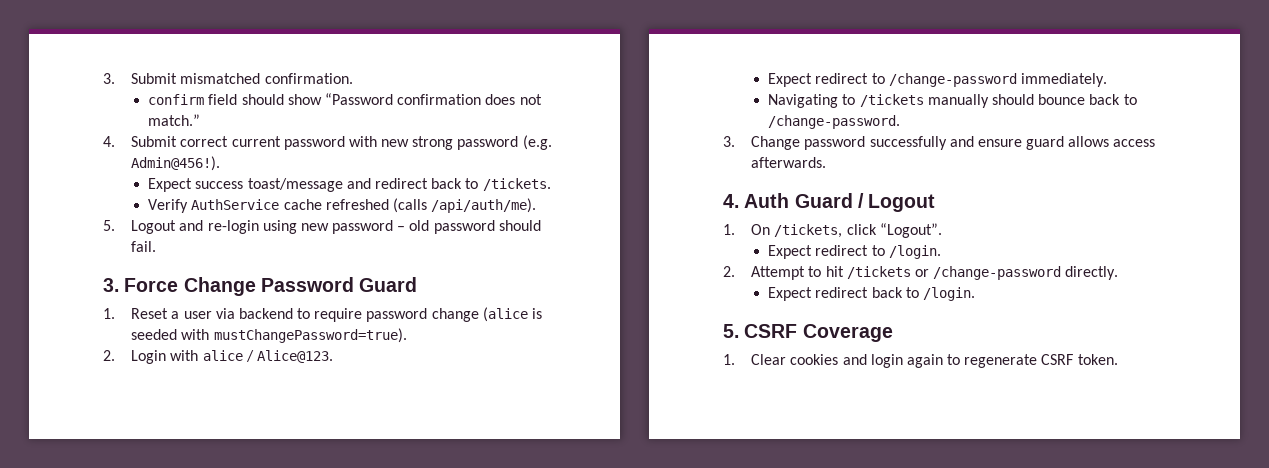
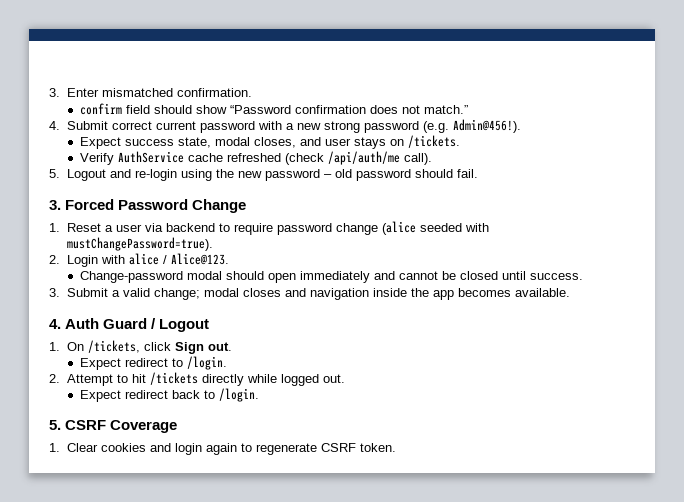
[103,73,178,84] 3. Submit -> [49,88,99,97] 3. Enter
(377, 141) none -> [285,123,294,130] a
[247,178,479,192] toast/message and redirect back to -> [178,137,405,149] state, modal closes, and user stays on
[392,198,537,213] (calls /api/auth/me). -> [285,151,433,165] (check /api/auth/me call).
(297, 227) none -> [215,169,234,178] the
[124,277,418,296] Force Change Password Guard -> [65,199,247,213] Forced Password Change
[532,308,543,319] is -> (416, 228) none
[768,73,1107,87] [768,94,1137,108] [768,115,901,129] [723,136,1156,150] [751,157,827,168] Expect redirect to /change-password immediately. // Navigating to /tickets manually should bounce back to /change-password. // 3. Change password successfully and ensure guard allows access afterwards. -> [80,271,584,283] [49,288,570,300] Change-password modal should open immediately and cannot be closed until success. // 3. Submit a valid change; modal closes and navigation inside the app becomes available.
[879,223,942,238] “Logout”. -> [174,342,232,354] Sign out.
[914,266,1119,280] or /change-password directly. -> [201,374,345,386] directly while logged out.

